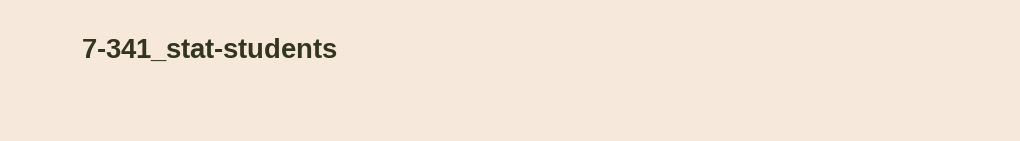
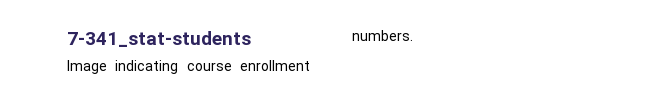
(337, 50) none -> [67,60,310,74] [352,30,413,41] // Image indicating course enrollment numbers.

